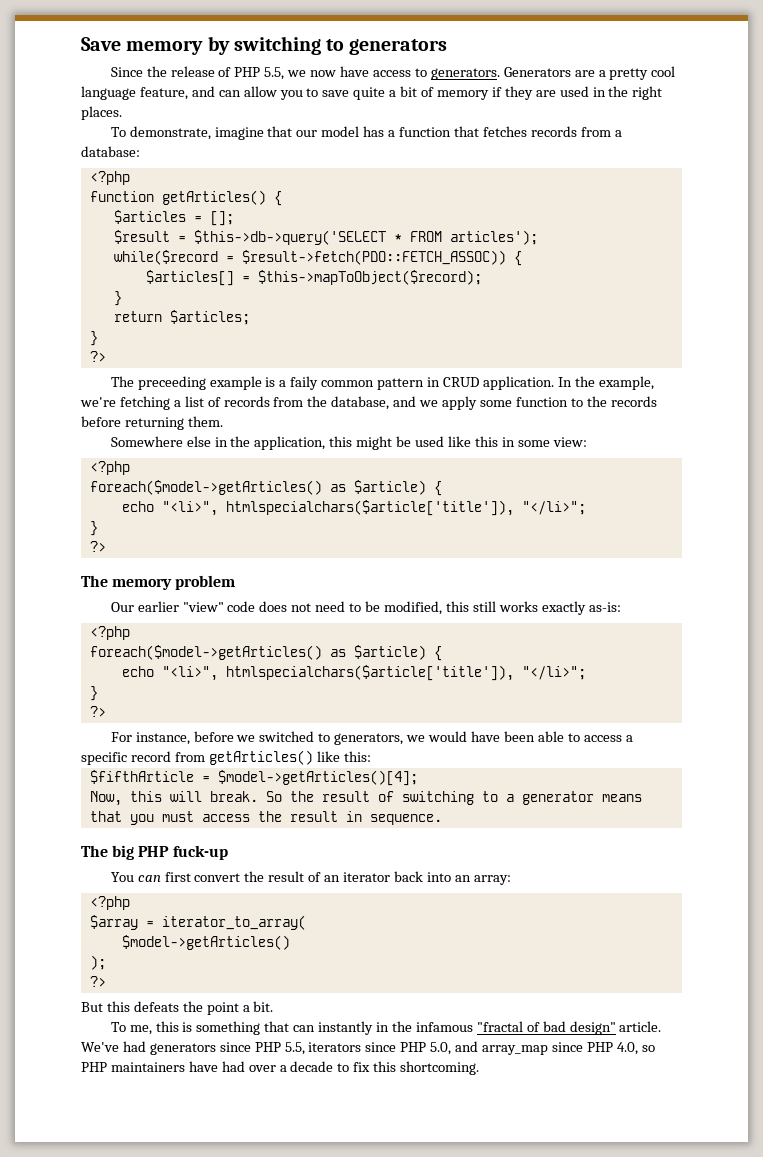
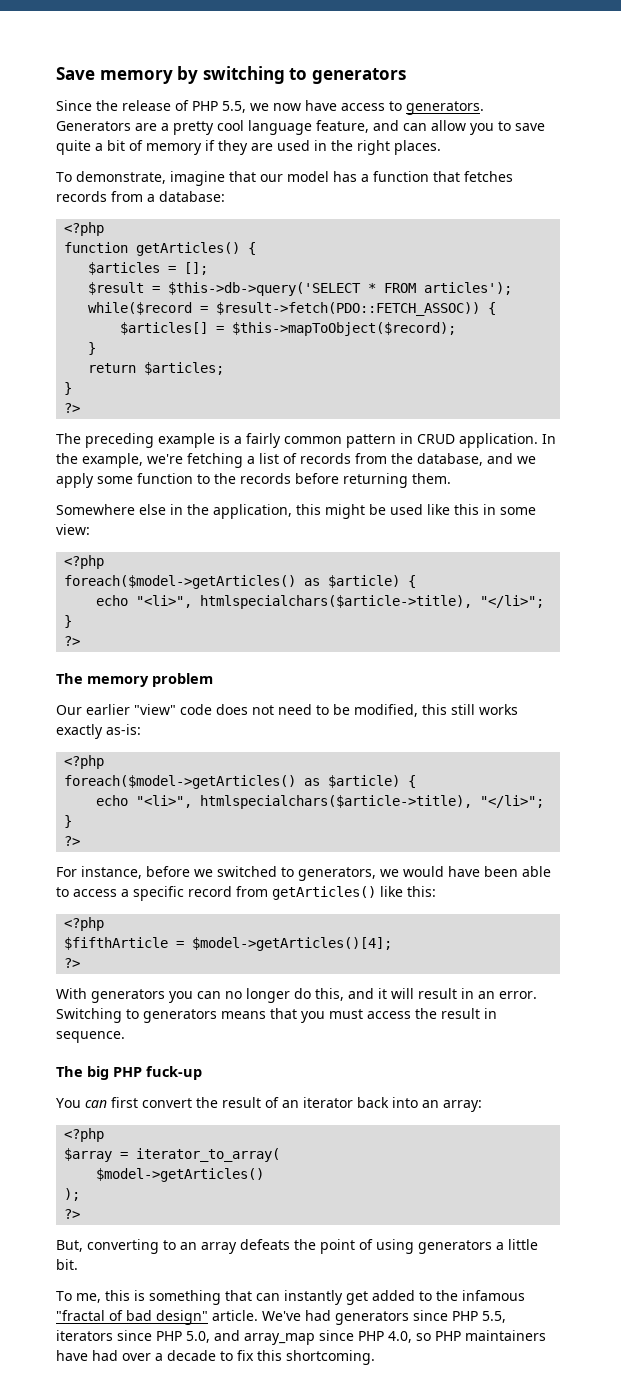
[137,376,206,390] preceeding -> [85,433,154,448] preceding
[290,376,319,390] faily -> [246,433,281,448] fairly
[225,500,514,516] htmlspecialchars($article['title']), -> [200,595,473,609] htmlspecialchars($article->title),
[225,665,514,681] htmlspecialchars($article['title']), -> [200,795,473,809] htmlspecialchars($article->title),
(371, 756) none -> [64,917,105,931] // <?php
[89,791,594,806] Now, this will break. So the result of switching to a generator -> [64,958,81,968] [56,988,537,1003] [56,1008,217,1023] ?> // With generators you can no longer do this, and it will result in an error. Switching to generators
[81,1001,250,1015] But this defeats the point a -> [56,1239,538,1254] But, converting to an array defeats the point of using generators a little
[376,1022,390,1032] in -> [346,1290,432,1305] get added to

